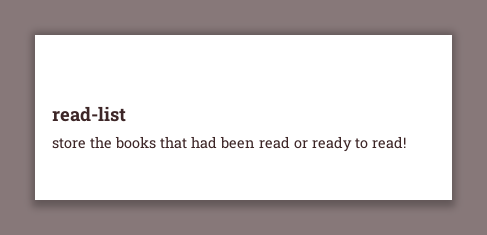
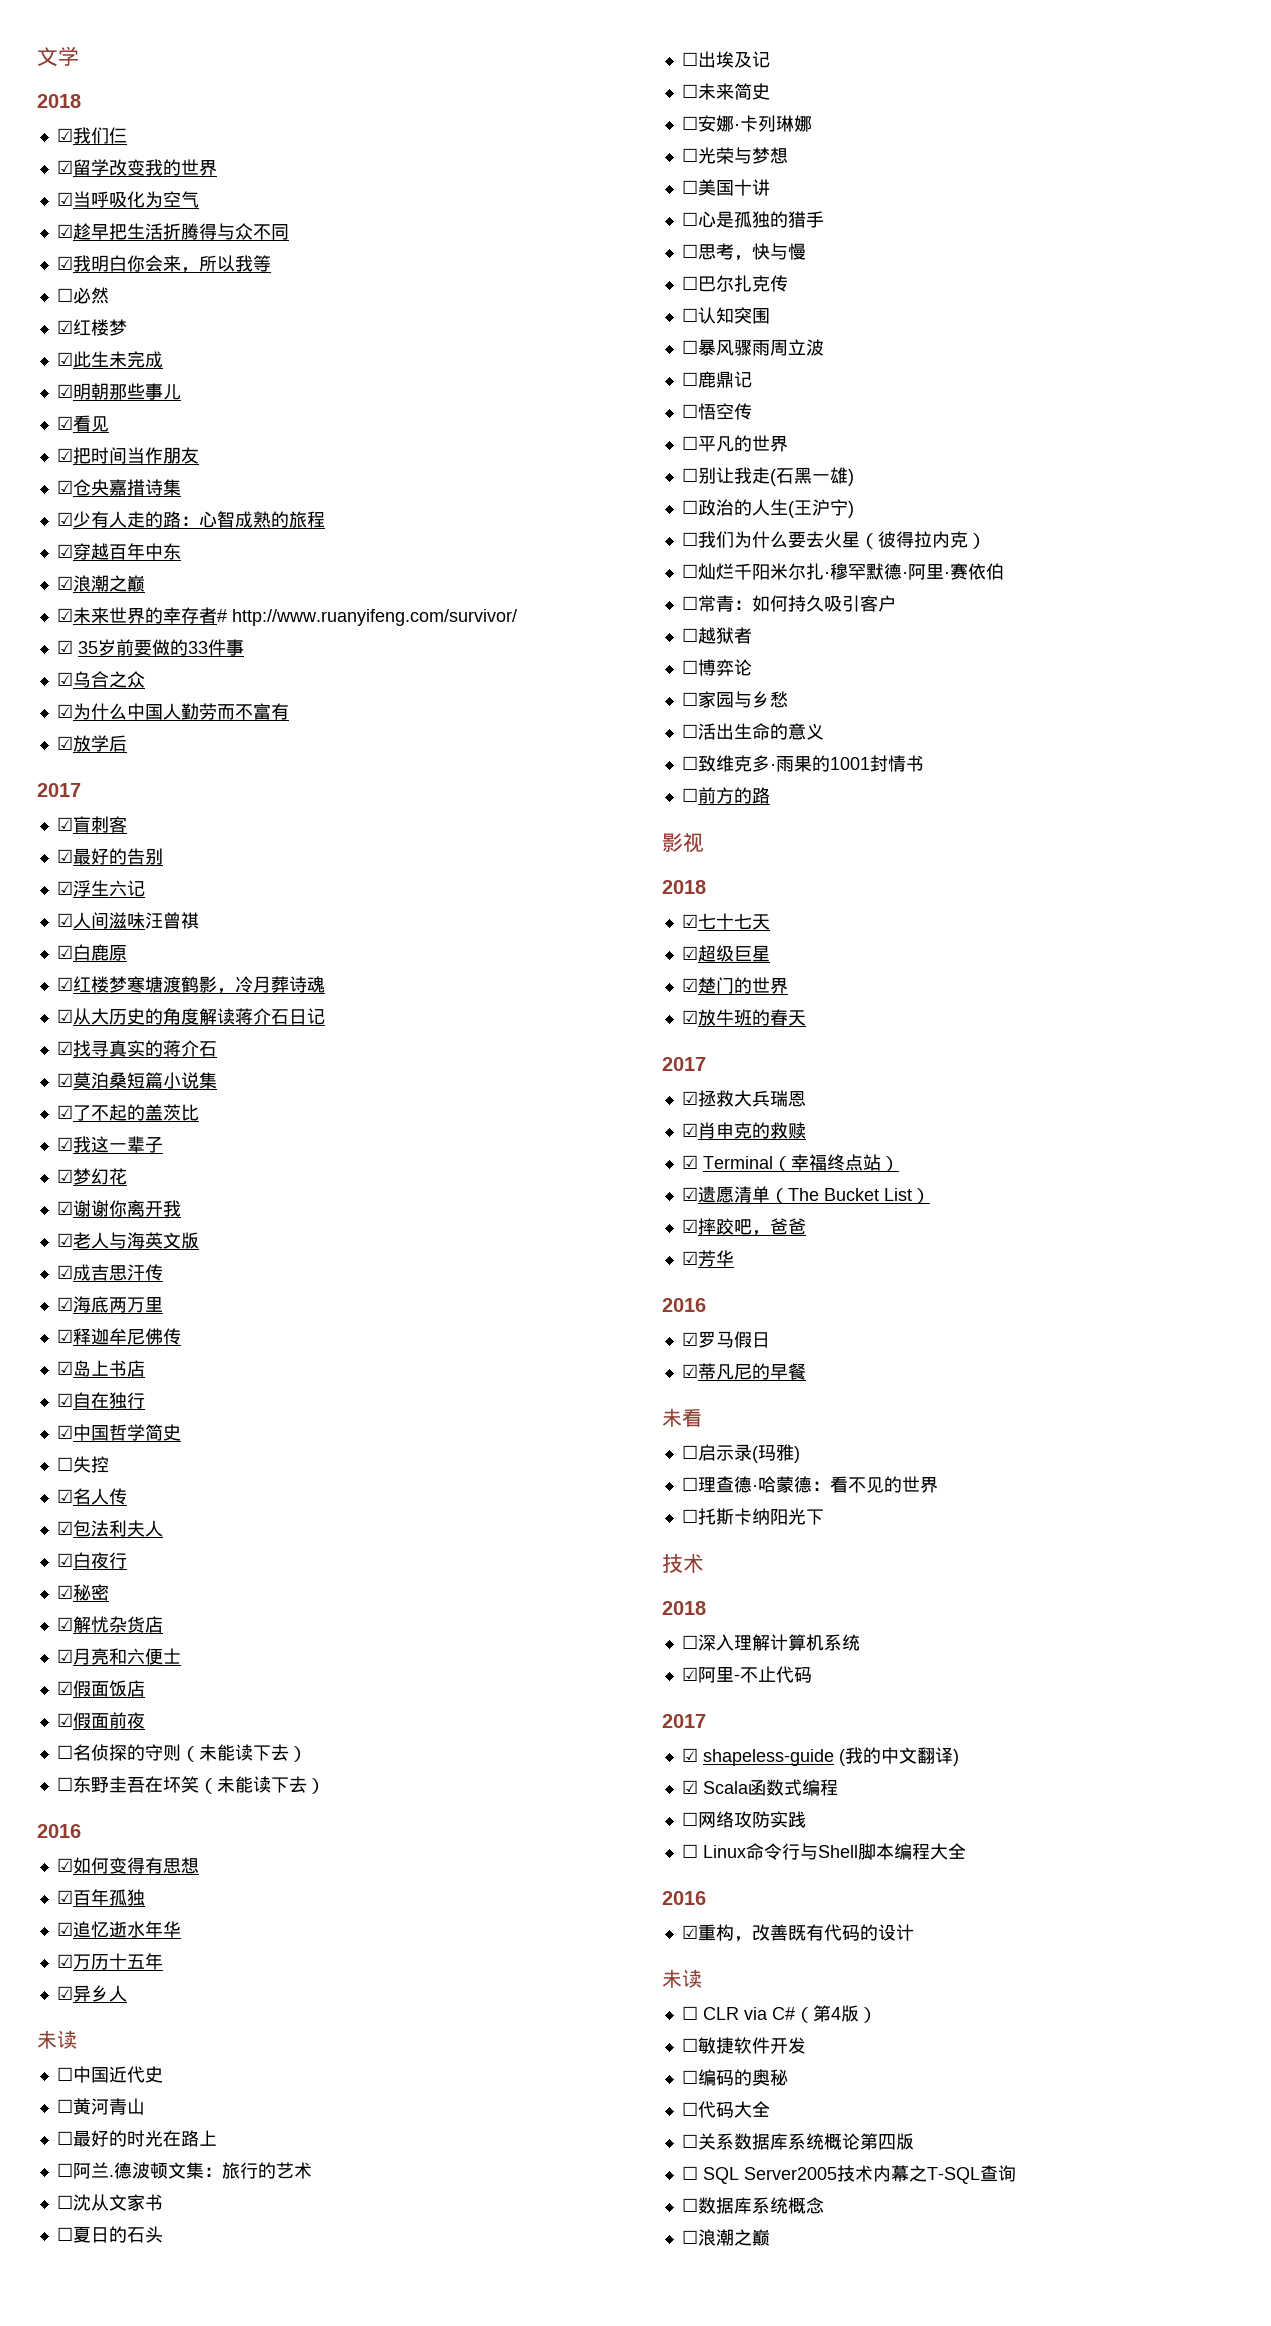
[52,106,126,122] [52,136,406,152] read-list // store the books that had been read or ready to read! -> [37,46,79,67] [37,94,81,108] [56,127,127,144] [56,159,217,176] [56,191,199,208] [56,223,289,240] [56,255,271,273] [56,287,109,304] [56,319,127,336] [56,351,163,368] [56,383,181,400] [56,415,109,432] [56,447,199,464] [56,479,181,496] [56,511,325,528] [56,543,181,560] [56,575,145,592] [56,607,517,626] [56,639,244,656] [56,671,145,688] [56,703,289,720] [56,735,127,752] [37,783,81,797] [56,816,127,833] [56,848,163,865] [56,880,145,897] [56,912,199,929] [56,944,127,961] [56,976,325,994] [56,1008,325,1025] [56,1040,217,1057] [56,1072,217,1089] [56,1104,199,1121] [56,1136,163,1153] [56,1168,127,1185] [56,1200,181,1217] [56,1232,199,1249] [56,1264,163,1281] [56,1296,163,1313] [56,1328,181,1345] [56,1360,145,1377] [56,1392,145,1409] [56,1424,181,1441] [56,1456,109,1473] [56,1488,127,1505] [56,1520,163,1537] [56,1552,127,1569] [56,1584,109,1601] [56,1616,163,1633] [56,1648,181,1665] [56,1680,145,1697] [56,1712,145,1729] [56,1744,307,1762] [56,1776,325,1794] [37,1824,81,1838] [56,1857,199,1874] [56,1889,145,1906] [56,1921,181,1938] [56,1953,163,1970] [56,1985,127,2002] [37,2030,77,2049] [56,2066,163,2083] [56,2098,145,2115] [56,2130,217,2147] [56,2162,312,2179] [56,2194,163,2211] [56,2226,163,2243] [681,51,770,68] [681,83,770,100] [681,115,812,132] [681,147,788,164] [681,179,770,196] [681,211,824,228] [681,243,806,261] [681,275,788,292] [681,307,770,324] [681,339,824,356] [681,371,752,388] [681,403,752,420] [681,435,788,452] [681,467,854,486] [681,499,854,518] [681,531,986,549] [681,563,1004,580] [681,595,896,612] [681,627,752,644] [681,659,752,676] [681,691,788,708] [681,723,824,740] [681,755,924,772] [681,787,770,804] [662,832,704,853] [662,880,706,894] [681,913,770,930] [681,945,770,962] [681,977,788,994] [681,1009,806,1026] [662,1057,706,1071] [681,1090,806,1107] [681,1122,806,1139] [681,1154,899,1172] [681,1186,930,1204] [681,1218,806,1236] [681,1250,734,1267] [662,1298,706,1312] [681,1331,770,1348] [681,1363,806,1380] [662,1408,702,1427] [681,1444,800,1463] [681,1476,938,1493] [681,1508,824,1525] [662,1554,704,1573] [662,1601,706,1615] [681,1634,860,1651] [681,1666,812,1683] [662,1714,706,1728] [681,1747,959,1766] [681,1779,838,1796] [681,1811,806,1828] [681,1843,966,1860] [662,1891,706,1905] [681,1924,914,1942] [662,1969,702,1988] [681,2005,877,2023] [681,2037,806,2054] [681,2069,788,2086] [681,2101,770,2118] [681,2133,914,2150] [681,2165,1016,2184] [681,2197,824,2214] [681,2229,770,2246] 文学 // 2018 // ☑我们仨 // ☑留学改变我的世界 // ☑当呼吸化为空气 // ☑趁早把生活折腾得与众不同 // ☑我明白你会来，所以我等 // ☐必然 // ☑红楼梦 // ☑此生未完成 // ☑明朝那些事儿 // ☑看见 // ☑把时间当作朋友 // ☑仓央嘉措诗集 // ☑少有人走的路：心智成熟的旅程 // ☑穿越百年中东 // ☑浪潮之巅 // ☑未来世界的幸存者# http://www.ruanyifeng.com/survivor/ // ☑ 35岁前要做的33件事 // ☑乌合之众 // ☑为什么中国人勤劳而不富有 // ☑放学后 // 2017 // ☑盲刺客 // ☑最好的告别 // ☑浮生六记 // ☑人间滋味汪曾祺 // ☑白鹿原 // ☑红楼梦寒塘渡鹤影，冷月葬诗魂 // ☑从大历史的角度解读蒋介石日记 // ☑找寻真实的蒋介石 // ☑莫泊桑短篇小说集 // ☑了不起的盖茨比 // ☑我这一辈子 // ☑梦幻花 // ☑谢谢你离开我 // ☑老人与海英文版 // ☑成吉思汗传 // ☑海底两万里 // ☑释迦牟尼佛传 // ☑岛上书店 // ☑自在独行 // ☑中国哲学简史 // ☐失控 // ☑名人传 // ☑包法利夫人 // ☑白夜行 // ☑秘密 // ☑解忧杂货店 // ☑月亮和六便士 // ☑假面饭店 // ☑假面前夜 // ☐名侦探的守则（未能读下去） // ☐东野圭吾在坏笑（未能读下去） // 2016 // ☑如何变得有思想 // ☑百年孤独 // ☑追忆逝水年华 // ☑万历十五年 // ☑异乡人 // 未读 // ☐中国近代史 // ☐黄河青山 // ☐最好的时光在路上 // ☐阿兰.德波顿文集：旅行的艺术 // ☐沈从文家书 // ☐夏日的石头 // ☐出埃及记 // ☐未来简史 // ☐安娜·卡列琳娜 // ☐光荣与梦想 // ☐美国十讲 // ☐心是孤独的猎手 // ☐思考，快与慢 // ☐巴尔扎克传 // ☐认知突围 // ☐暴风骤雨周立波 // ☐鹿鼎记 // ☐悟空传 // ☐平凡的世界 // ☐别让我走(石黑一雄) // ☐政治的人生(王沪宁) // ☐我们为什么要去火星（彼得拉内克） // ☐灿烂千阳米尔扎·穆罕默德·阿里·赛依伯 // ☐常青：如何持久吸引客户 // ☐越狱者 // ☐博弈论 // ☐家园与乡愁 // ☐活出生命的意义 // ☐致维克多·雨果的1001封情书 // ☐前方的路 // 影视 // 2018 // ☑七十七天 // ☑超级巨星 // ☑楚门的世界 // ☑放牛班的春天 // 2017 // ☑拯救大兵瑞恩 // ☑肖申克的救赎 // ☑ Terminal（幸福终点站） // ☑遗愿清单（The Bucket List） // ☑摔跤吧，爸爸 // ☑芳华 // 2016 // ☑罗马假日 // ☑蒂凡尼的早餐 // 未看 // ☐启示录(玛雅) // ☐理查德·哈蒙德：看不见的世界 // ☐托斯卡纳阳光下 // 技术 // 2018 // ☐深入理解计算机系统 // ☑阿里-不止代码 // 2017 // ☑ shapeless-guide (我的中文翻译) // ☑ Scala函数式编程 // ☐网络攻防实践 // ☐ Linux命令行与Shell脚本编程大全 // 2016 // ☑重构，改善既有代码的设计 // 未读 // ☐ CLR via C#（第4版） // ☐敏捷软件开发 // ☐编码的奥秘 // ☐代码大全 // ☐关系数据库系统概论第四版 // ☐ SQL Server2005技术内幕之T-SQL查询 // ☐数据库系统概念 // ☐浪潮之巅

